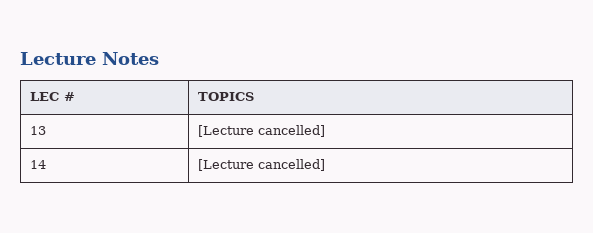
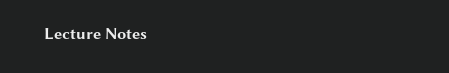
[29,92,75,101] [197,92,254,101] [29,126,46,135] [197,125,325,137] [29,160,46,169] [197,159,325,171] // LEC # | TOPICS // 13 | [Lecture cancelled] // 14 | [Lecture cancelled] -> (148, 33) none

